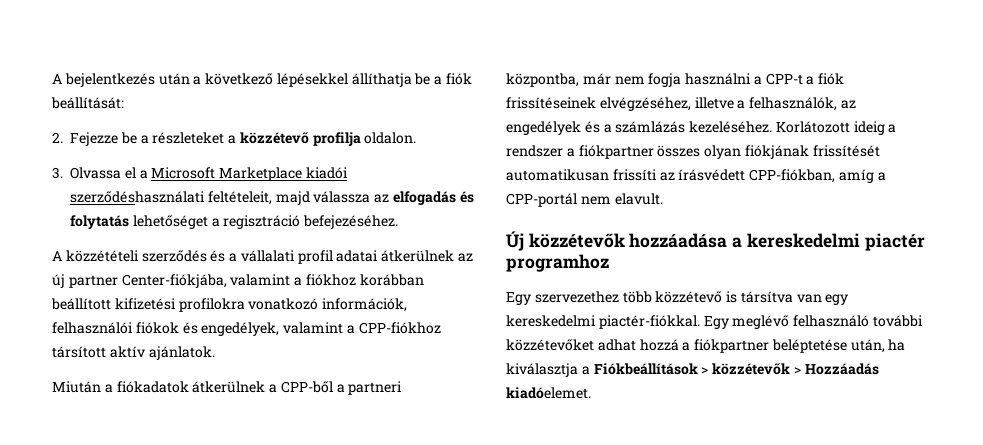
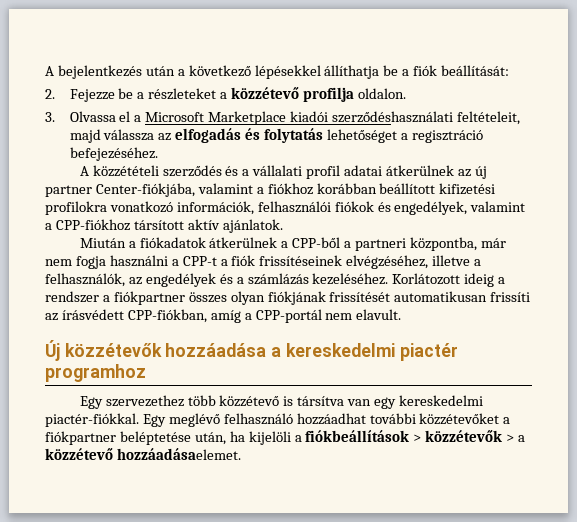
(870, 321) none -> [296,413,366,425] hozzáadhat
[597,339,679,351] adhat hozzá -> (500, 419) none
[506,363,879,377] [506,387,591,399] kiválasztja a Fiókbeállítások > közzétevők > Hozzáadás kiadóelemet. -> [248,430,526,445] [45,448,241,460] kijelöli a fiókbeállítások > közzétevők > a közzétevő hozzáadásaelemet.

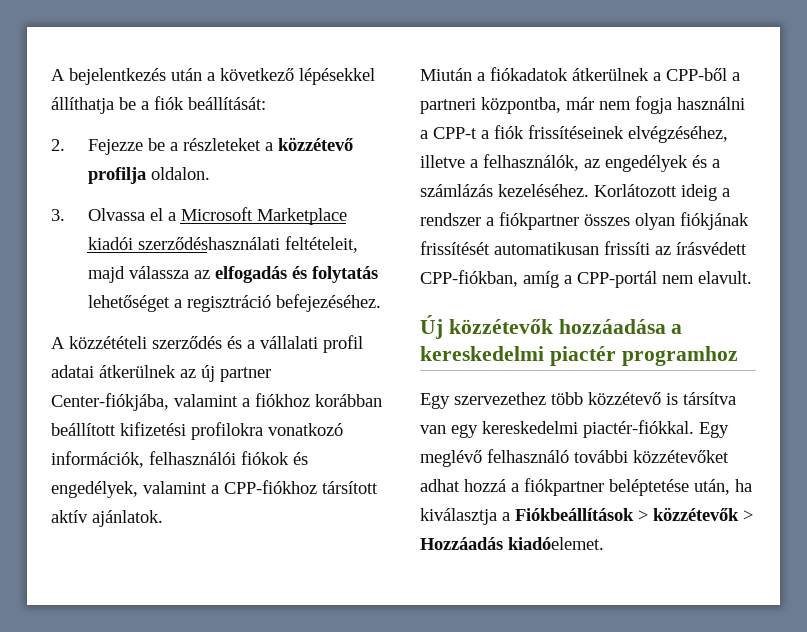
[296,413,366,425] hozzáadhat -> (569, 456) none
(500, 419) none -> [420,479,506,492] adhat hozzá
[248,430,526,445] [45,448,241,460] kijelöli a fiókbeállítások > közzétevők > a közzétevő hozzáadásaelemet. -> [420,507,753,525] [420,537,604,550] kiválasztja a Fiókbeállítások > közzétevők > Hozzáadás kiadóelemet.

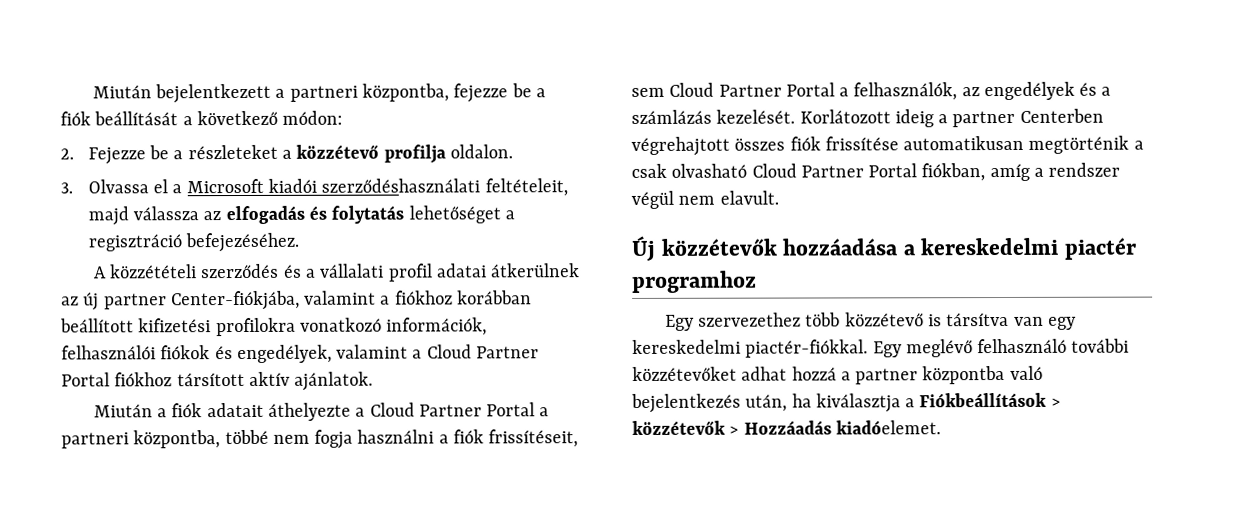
[51,68,375,85] [51,96,266,114] A bejelentkezés után a következő lépésekkel állíthatja be a fiók beállítását: -> [92,83,546,104] [60,110,344,126] Miután bejelentkezett a partneri központba, fejezze be a fiók beállítását a következő módon:
[256,208,347,225] Marketplace -> (264, 186) none
[224,480,317,494] CPP-fiókhoz -> [426,344,539,359] [61,372,173,387] Cloud Partner Portal fiókhoz
[490,67,740,81] [420,97,594,114] fiókadatok átkerülnek a CPP-ből a partneri központba, már -> [171,402,550,421] [61,429,269,449] fiók adatait áthelyezte a Cloud Partner Portal a partneri központba, többé
[433,125,728,143] [420,155,465,168] CPP-t a fiók frissítéseinek elvégzéséhez, illetve -> [452,429,579,448] [631,82,835,97] fiók frissítéseit, sem Cloud Partner Portal
[498,184,589,197] kezeléséhez. -> [716,109,796,124] kezelését.
[420,212,749,230] [420,241,747,255] [420,270,657,288] rendszer a fiókpartner összes olyan fiókjának frissítését automatikusan frissíti az írásvédett CPP-fiókban, amíg a CPP-portál -> [952,108,1104,128] [631,135,1144,156] [631,162,1121,182] [631,190,674,209] partner Centerben végrehajtott összes fiók frissítése automatikusan megtörténik a csak olvasható Cloud Partner Portal fiókban, amíg a rendszer végül
[524,478,689,496] fiókpartner beléptetése -> [855,365,1043,385] [631,393,741,413] partner központba való bejelentkezés

